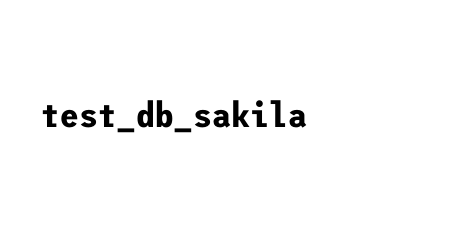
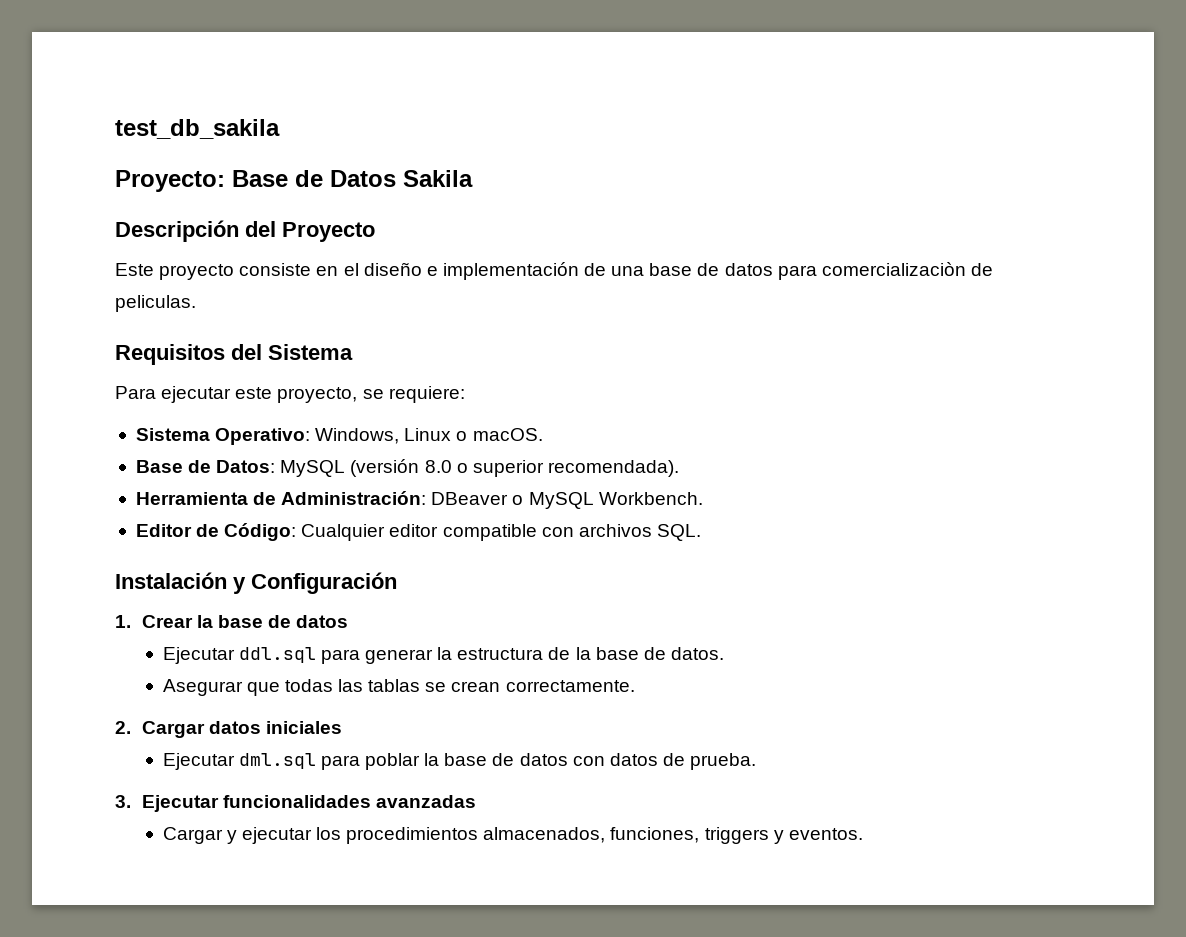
(307, 116) none -> [115,170,473,192] [115,220,375,242] [115,262,993,280] [115,295,196,312] [115,344,353,365] [115,386,465,403] [135,428,543,445] [135,459,679,477] [135,491,703,509] [135,523,701,541] [115,572,397,594] [115,615,349,628] [162,647,724,664] [162,679,635,696] [115,721,342,738] [162,753,757,770] [115,795,476,812] [162,827,863,844] // Proyecto: Base de Datos Sakila // Descripción del Proyecto // Este proyecto consiste en el diseño e implementación de una base de datos para comercializaciòn de peliculas. // Requisitos del Sistema // Para ejecutar este proyecto, se requiere: // Sistema Operativo: Windows, Linux o macOS. // Base de Datos: MySQL (versión 8.0 o superior recomendada). // Herramienta de Administración: DBeaver o MySQL Workbench. // Editor de Código: Cualquier editor compatible con archivos SQL. // Instalación y Configuración // 1. Crear la base de datos // Ejecutar ddl.sql para generar la estructura de la base de datos. // Asegurar que todas las tablas se crean correctamente. // 2. Cargar datos iniciales // Ejecutar dml.sql para poblar la base de datos con datos de prueba. // 3. Ejecutar funcionalidades avanzadas // Cargar y ejecutar los procedimientos almacenados, funciones, triggers y eventos.

